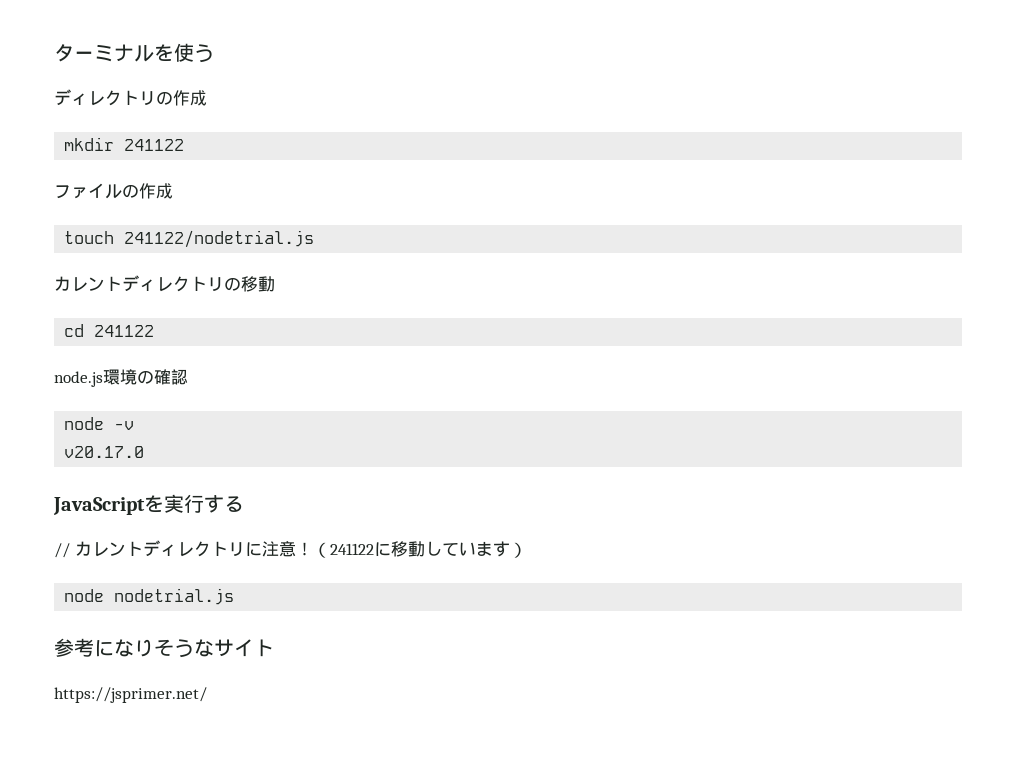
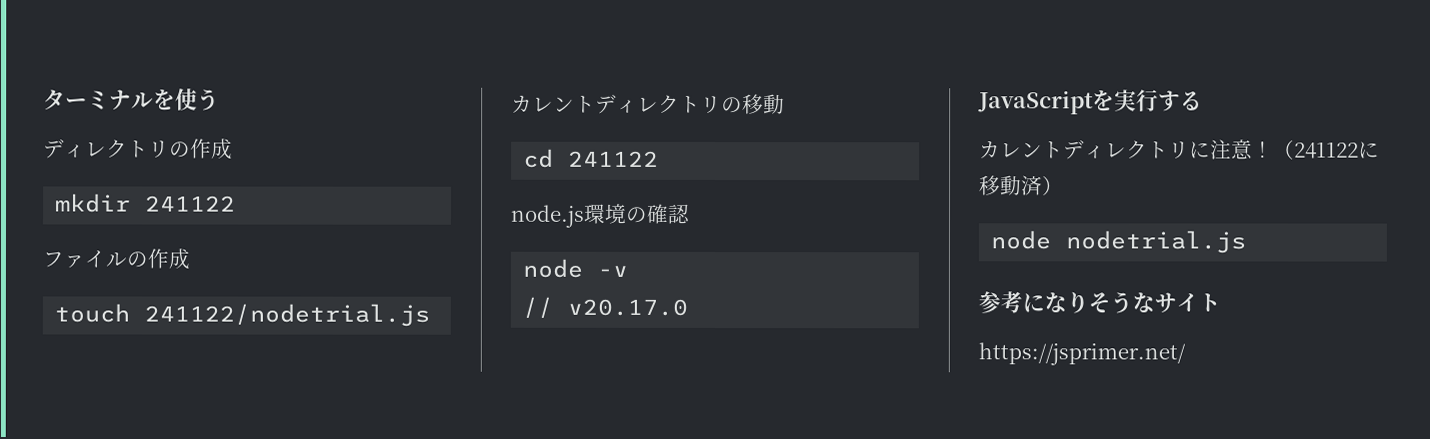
(135, 425) none -> [522,296,554,319] //
[54,543,70,558] // -> (1203, 101) none
[424,541,510,557] しています -> [1021,175,1043,196] 済

